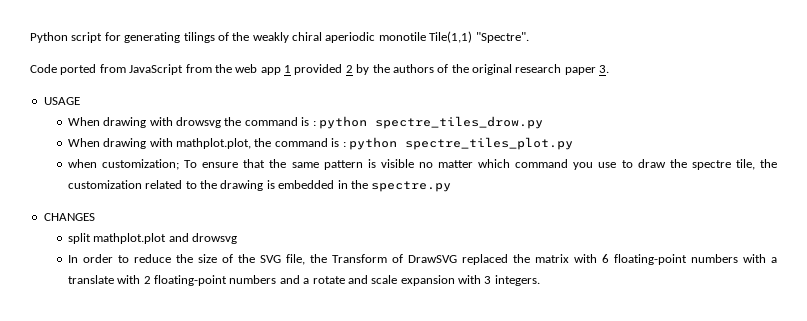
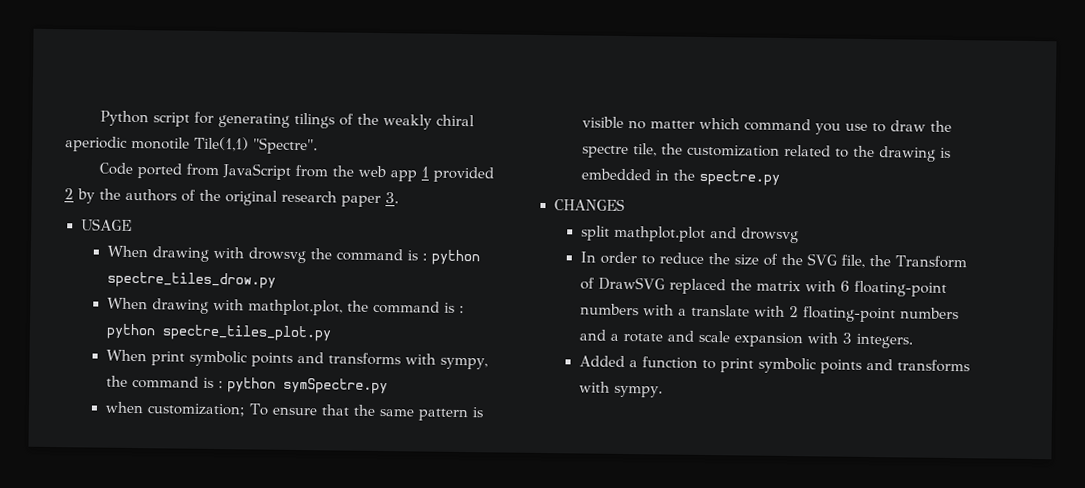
(573, 143) none -> [105,349,488,370] [105,375,388,395] // When print symbolic points and transforms with sympy, the command is : python symSpectre.py
(540, 280) none -> [578,355,970,374] [578,381,663,398] // Added a function to print symbolic points and transforms with sympy.

